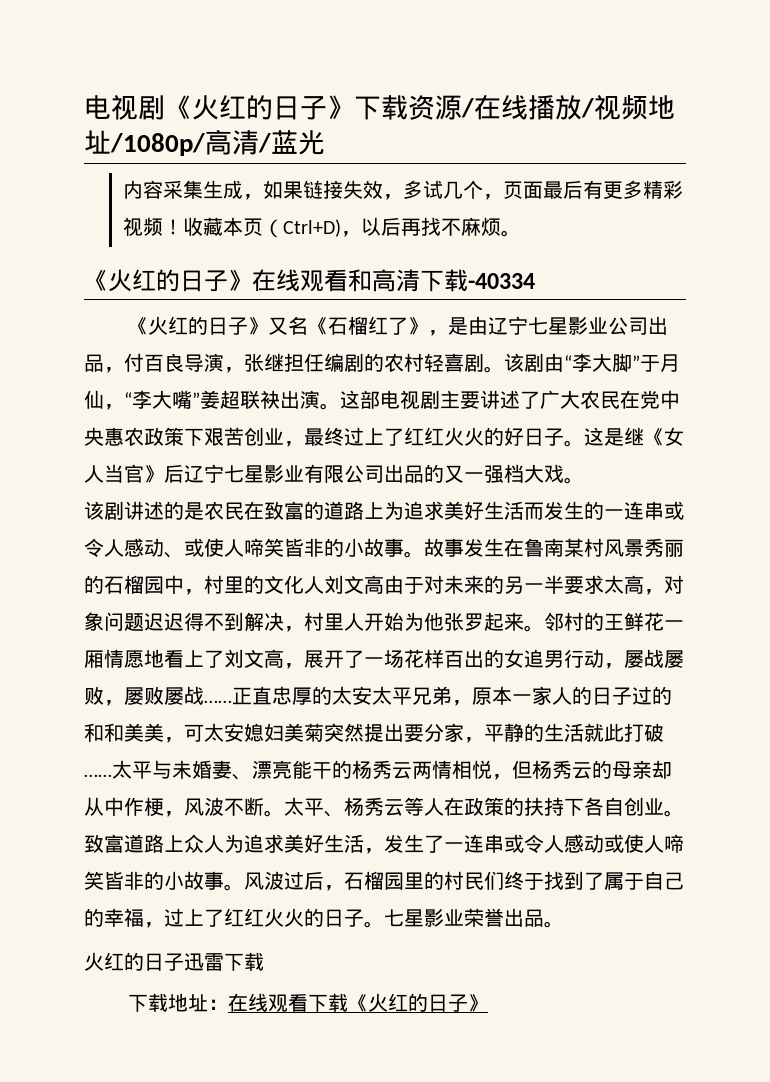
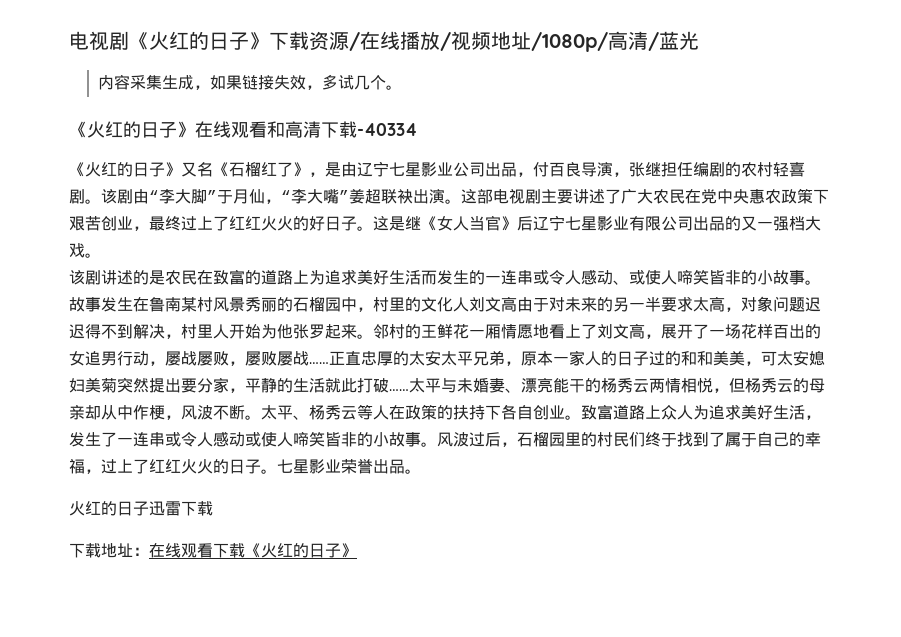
[483,180,684,200] [123,217,502,238] ，页面最后有更多精彩视频！收藏本页（Ctrl+D)，以后再找不麻烦 -> (386, 82) none

